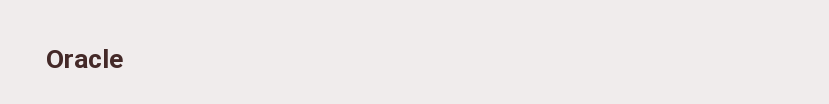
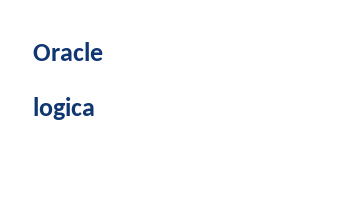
(123, 58) none -> [33,97,95,120] // logica

